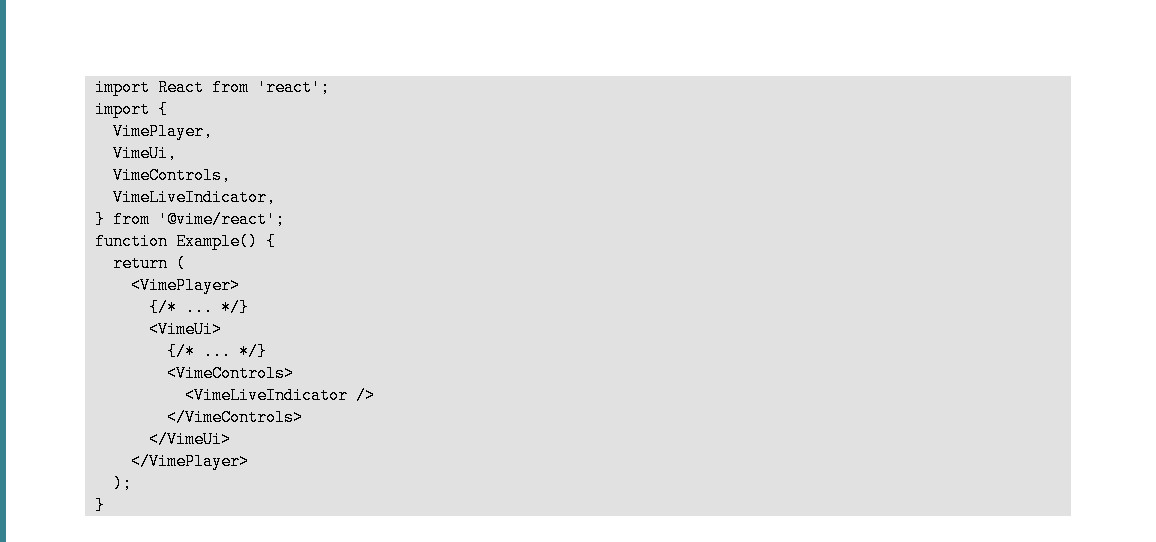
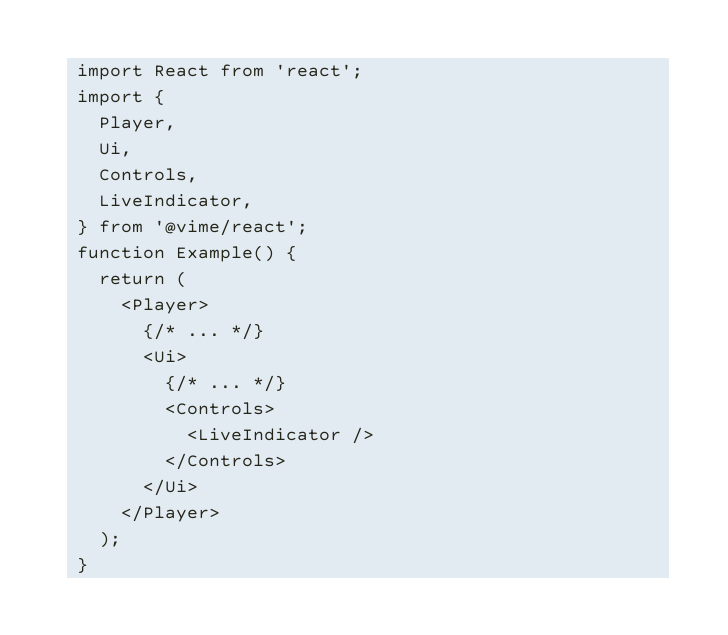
[113,123,214,140] [113,145,178,162] [113,167,232,184] [113,189,277,206] VimePlayer, // VimeUi, // VimeControls, // VimeLiveIndicator, -> [98,116,176,132] [98,142,132,157] [98,168,198,183] [98,194,253,209] Player, // Ui, // Controls, // LiveIndicator,
[131,277,241,294] [149,299,250,316] [149,321,223,338] [167,343,268,360] [167,365,295,382] [185,387,349,404] <VimePlayer> // {/* ... */} // <VimeUi> // {/* ... */} // <VimeControls> // <VimeLiveIndicator -> [120,298,209,314] [142,323,264,340] [142,350,187,363] [164,375,286,392] [164,402,275,415] [186,428,341,441] <Player> // {/* ... */} // <Ui> // {/* ... */} // <Controls> // <LiveIndicator
[167,409,304,426] [149,431,232,448] [131,453,250,470] </VimeControls> // </VimeUi> // </VimePlayer> -> [164,453,286,470] [142,479,198,496] [120,505,220,522] </Controls> // </Ui> // </Player>

